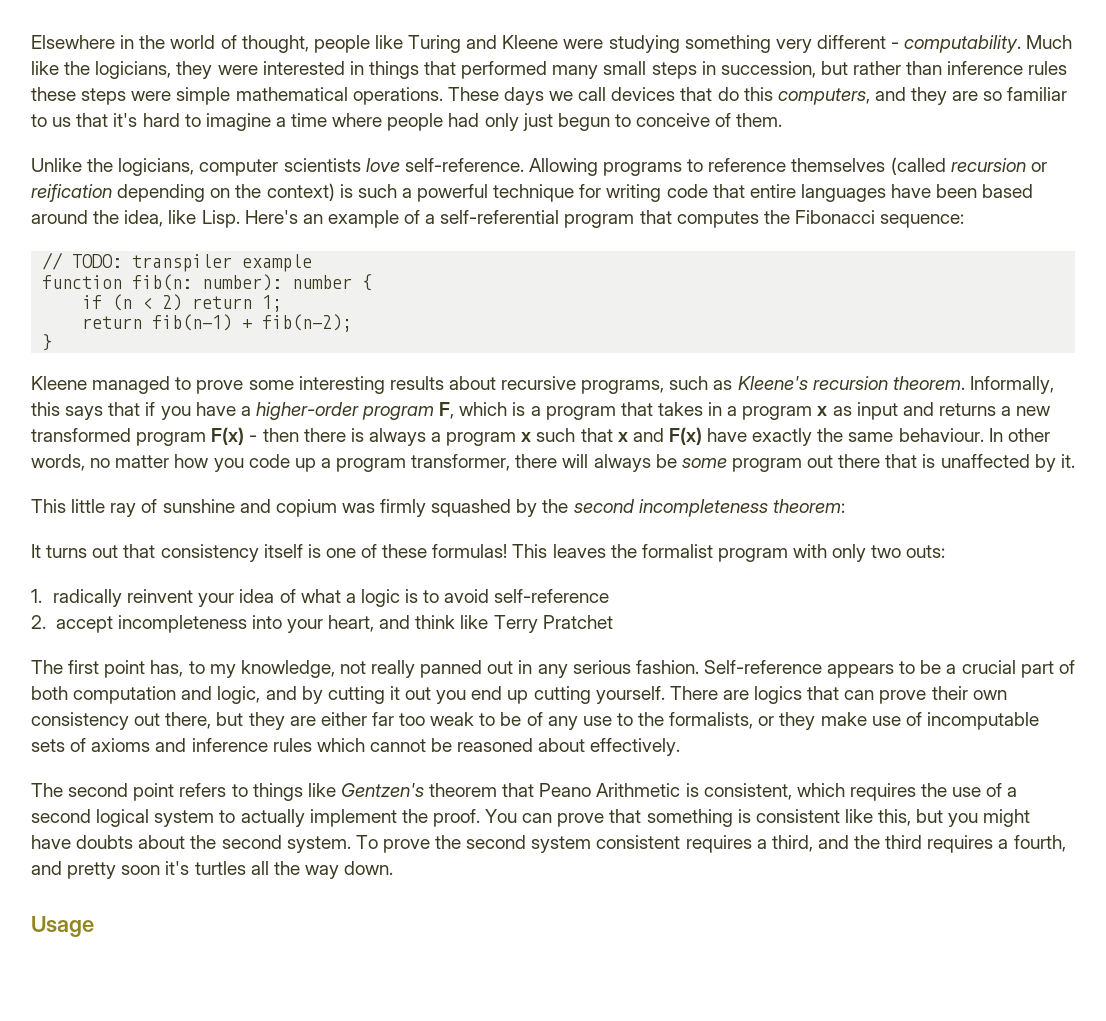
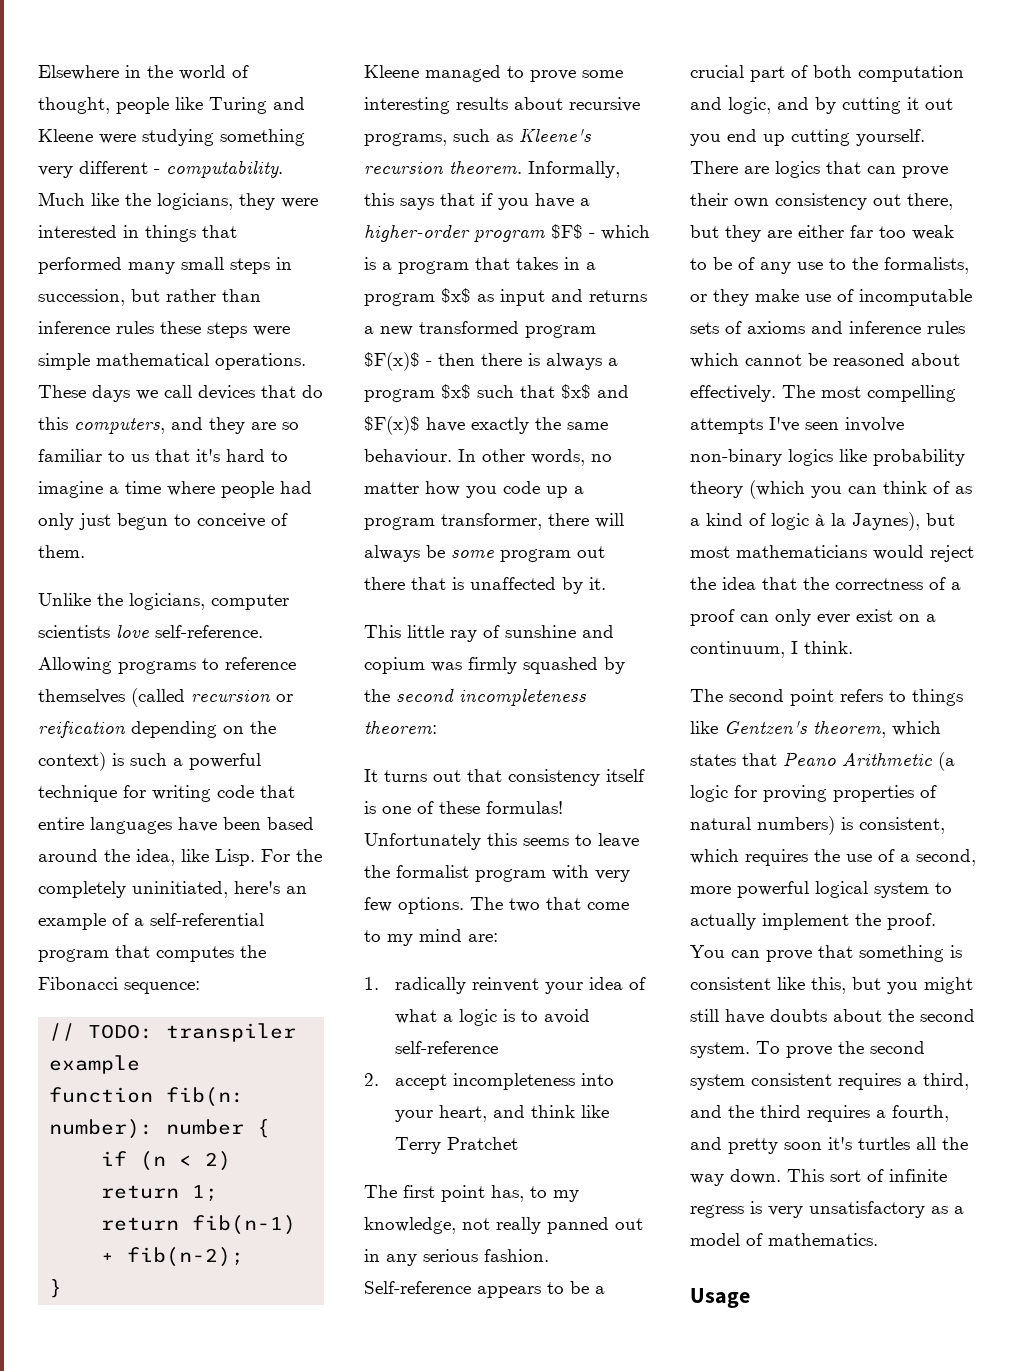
[244,210,298,224] Here's -> [261,849,322,862] [38,881,280,898] For the completely uninitiated, here's
[439,402,455,419] F, -> [551,224,595,239] $F$ -
[817,406,828,416] x -> [441,288,471,303] $x$
[211,427,245,445] F(x) -> [364,352,420,371] $F(x)$
[521,432,532,442] x -> [441,384,471,399] $x$
[617,427,702,445] x and F(x) -> [561,384,629,399] [364,416,420,435] $x$ and $F(x)$
[512,544,946,562] This leaves the formalist program with only two outs: -> [364,833,639,850] [364,865,630,882] [364,897,629,914] [364,929,498,946] Unfortunately this seems to leave the formalist program with very few options. The two that come to my mind are:
(681, 747) none -> [782,385,956,402] [690,417,904,434] [690,449,965,466] [690,480,972,499] [690,512,955,531] [690,545,974,562] [690,577,961,590] [690,609,936,626] [690,641,853,658] The most compelling attempts I've seen involve non-binary logics like probability theory (which you can think of as a kind of logic à la Jaynes), but most mathematicians would reject the idea that the correctness of a proof can only ever exist on a continuum, I think.
[429,783,681,797] theorem that Peano Arithmetic -> [813,721,941,738] [690,752,955,771] [690,785,937,802] [690,816,835,835] theorem, which states that Peano Arithmetic (a logic for proving properties of natural numbers)
[31,809,91,823] second -> [916,849,976,866] [690,881,809,898] second, more powerful
(1031, 818) none -> [690,1009,719,1022] still
(394, 868) none -> [787,1169,947,1182] [690,1201,964,1218] [690,1233,878,1246] This sort of infinite regress is very unsatisfactory as a model of mathematics.

